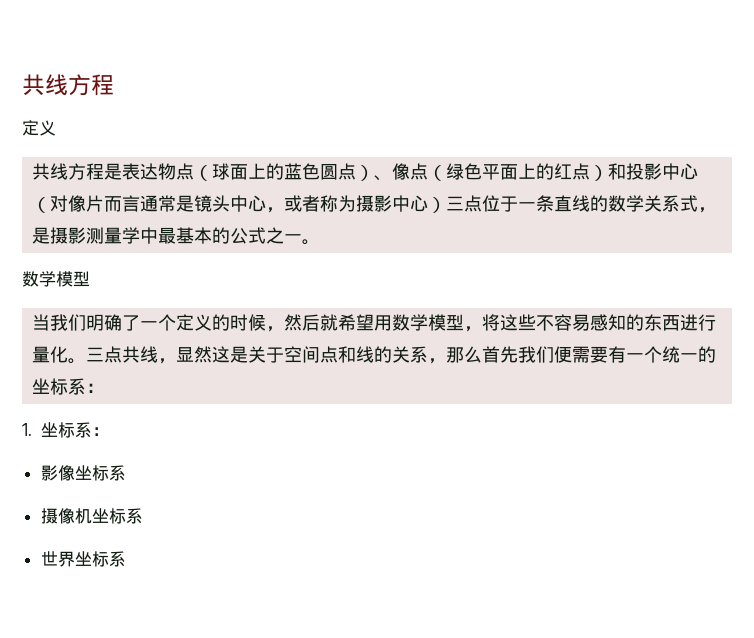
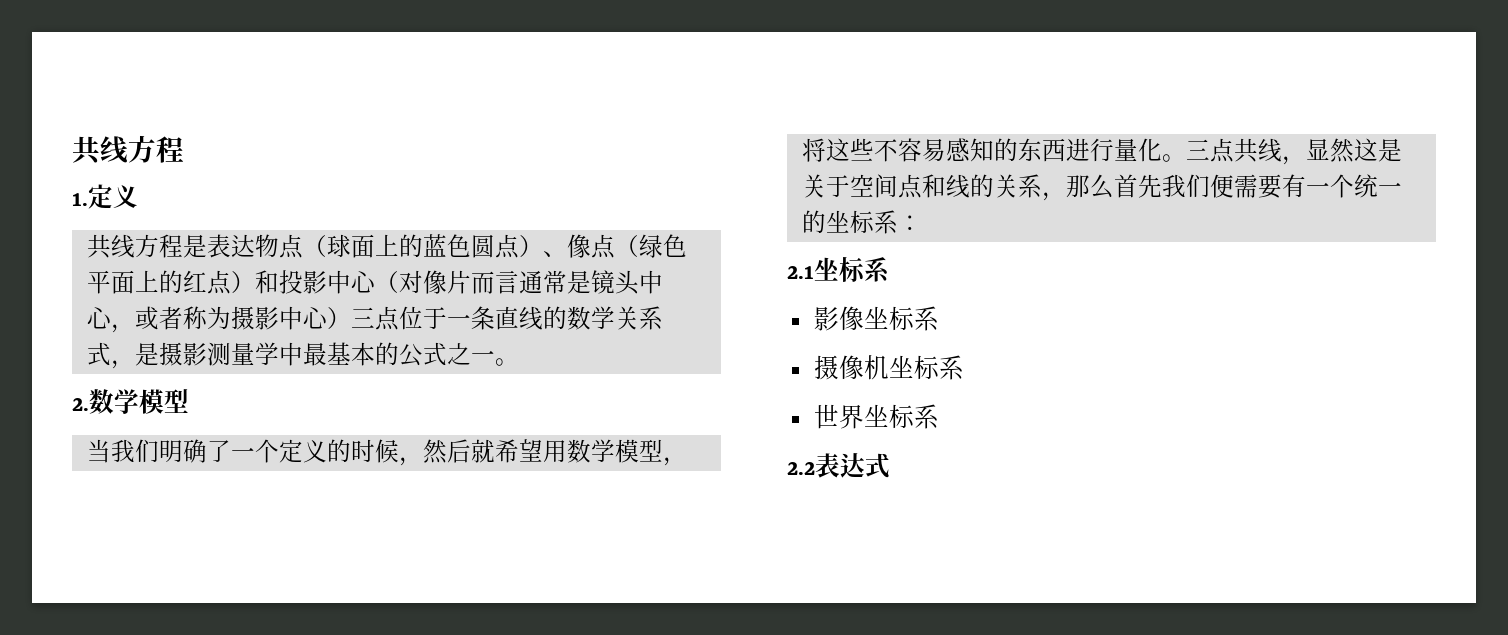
(114, 85) none -> [72,193,88,206] 1.
(321, 242) none -> [72,398,89,411] 2.
[22,422,110,438] 1.坐标系： -> [787,257,889,283] 2.1坐标系
(126, 559) none -> [787,453,890,479] // 2.2表达式

